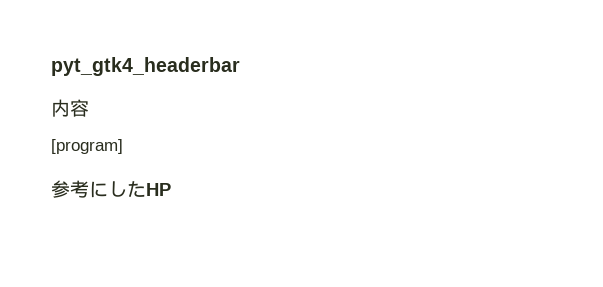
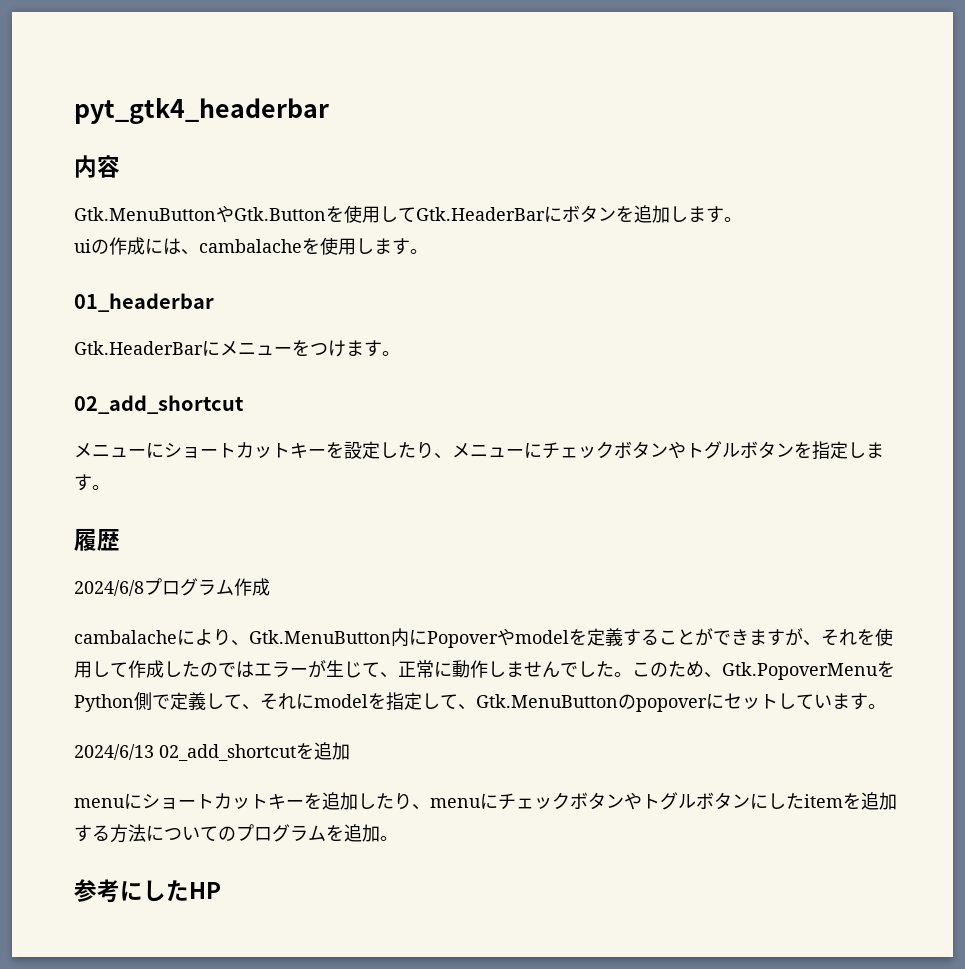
[51,139,123,154] [program] -> [74,205,742,223] [74,237,428,255] [74,293,214,312] [74,340,400,357] [74,395,244,414] [74,441,884,460] [74,474,110,491] [74,528,120,551] [74,578,270,596] [74,628,893,648] [74,660,895,680] [74,692,886,712] [74,742,350,761] [74,792,897,810] [74,824,398,843] Gtk.MenuButtonやGtk.Buttonを使用してGtk.HeaderBarにボタンを追加します。 // uiの作成には、cambalacheを使用します。 // 01_headerbar // Gtk.HeaderBarにメニューをつけます。 // 02_add_shortcut // メニューにショートカットキーを設定したり、メニューにチェックボタンやトグルボタンを指定します。 // 履歴 // 2024/6/8プログラム作成 // cambalacheにより、Gtk.MenuButton内にPopoverやmodelを定義することができますが、それを使用して作成したのではエラーが生じて、正常に動作しませんでした。このため、Gtk.PopoverMenuをPython側で定義して、それにmodelを指定して、Gtk.MenuButtonのpopoverにセットしています。 // 2024/6/13 02_add_shortcutを追加 // menuにショートカットキーを追加したり、menuにチェックボタンやトグルボタンにしたitemを追加する方法についてのプログラムを追加。

